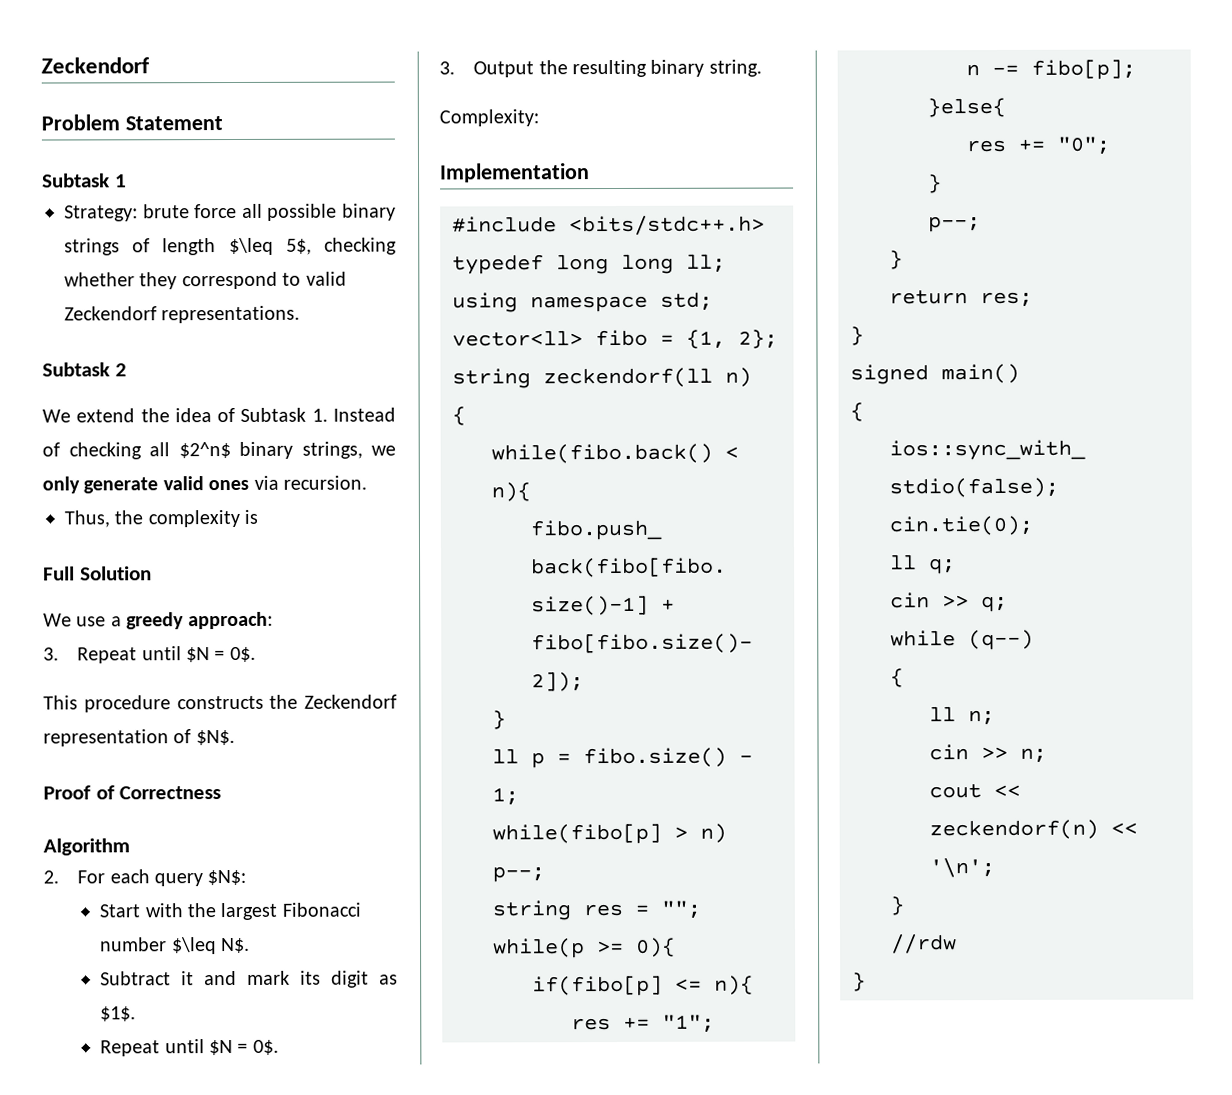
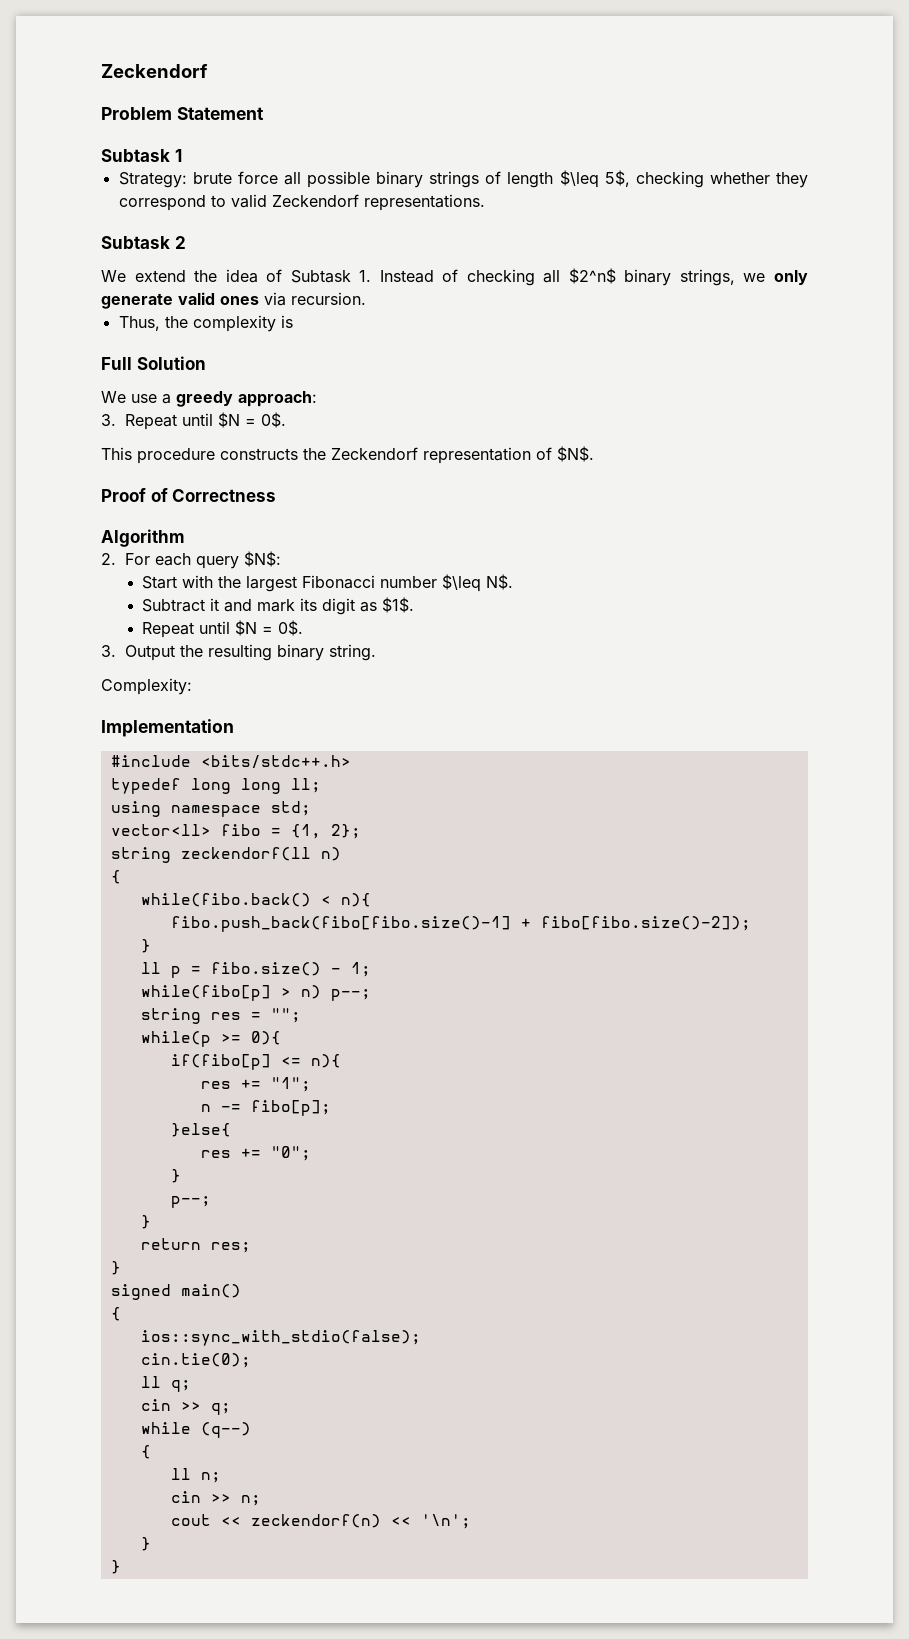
[891,934,957,954] // //rdw -> (151, 1544) none

